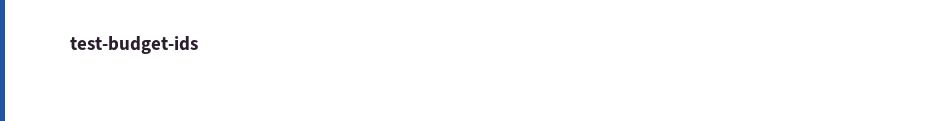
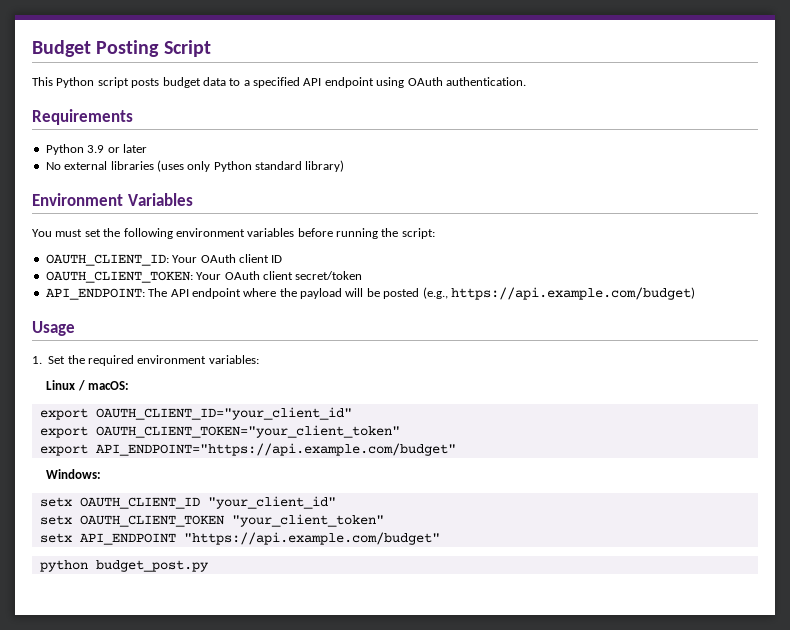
[70,36,198,54] test-budget-ids -> [32,40,211,57] [32,77,526,88] [32,109,133,125] [45,144,147,155] [45,160,345,172] [32,193,193,206] [32,228,435,239] [45,254,283,266] [45,271,363,283] [45,287,695,300] [32,321,75,336] [32,355,259,366] [46,380,130,391] [39,407,352,420] [39,425,400,438] [39,443,456,456] [46,469,102,479] [39,496,336,509] [39,514,384,527] [39,532,440,545] [39,560,209,572] Budget Posting Script // This Python script posts budget data to a specified API endpoint using OAuth authentication. // Requirements // Python 3.9 or later // No external libraries (uses only Python standard library) // Environment Variables // You must set the following environment variables before running the script: // OAUTH_CLIENT_ID: Your OAuth client ID // OAUTH_CLIENT_TOKEN: Your OAuth client secret/token // API_ENDPOINT: The API endpoint where the payload will be posted (e.g., https://api.example.com/budget) // Usage // 1. Set the required environment variables: // Linux / macOS: // export OAUTH_CLIENT_ID="your_client_id" // export OAUTH_CLIENT_TOKEN="your_client_token" // export API_ENDPOINT="https://api.example.com/budget" // Windows: // setx OAUTH_CLIENT_ID "your_client_id" // setx OAUTH_CLIENT_TOKEN "your_client_token" // setx API_ENDPOINT "https://api.example.com/budget" // python budget_post.py

